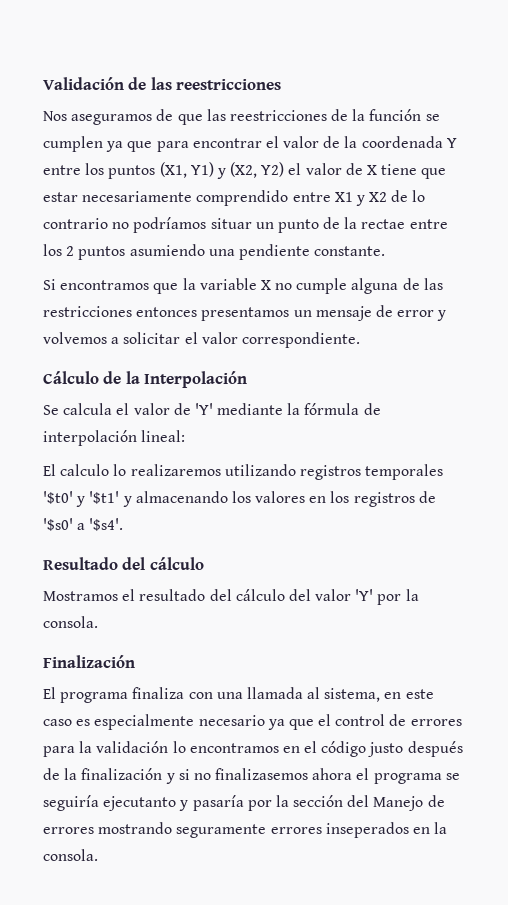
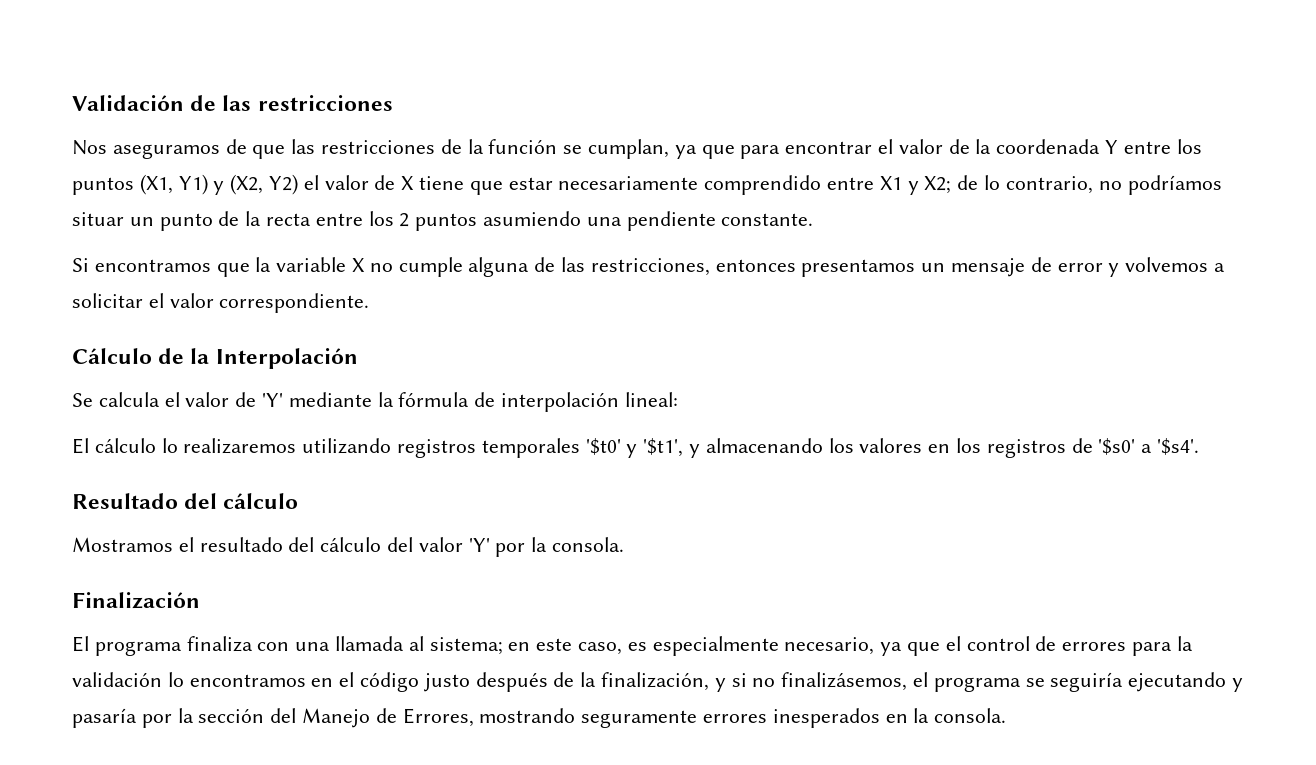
[176,79,282,90] reestricciones -> [257,95,393,111] restricciones
[229,110,327,121] reestricciones -> [321,140,436,154] restricciones
[43,136,103,152] cumplen -> [588,139,670,159] cumplan,
[369,192,388,202] X2 -> [924,176,952,194] X2;
[43,218,108,229] contrario -> [1005,176,1093,194] contrario,
[361,219,406,229] rectae -> [266,213,312,226] recta
[43,306,132,317] restricciones -> [590,258,710,276] restricciones,
[60,464,110,476] calculo -> [94,438,156,453] cálculo
[89,491,120,504] '$t1' -> [643,438,684,457] '$t1',
[324,688,381,702] sistema, -> [429,637,503,655] sistema;
[43,719,72,726] caso -> [578,642,623,655] caso,
[198,715,265,726] necesario -> [784,637,875,655] necesario,
[81,768,163,780] finalización -> [601,672,710,691] finalización,
[215,768,353,780] finalizasemos ahora -> [781,672,908,691] finalizásemos,
[103,796,177,811] ejecutanto -> [1128,672,1227,692] ejecutando
[43,827,94,834] errores -> [402,708,474,727] Errores,
[325,822,409,838] inseperados -> [772,708,880,728] inesperados

